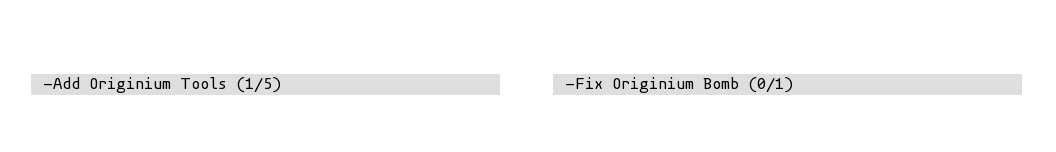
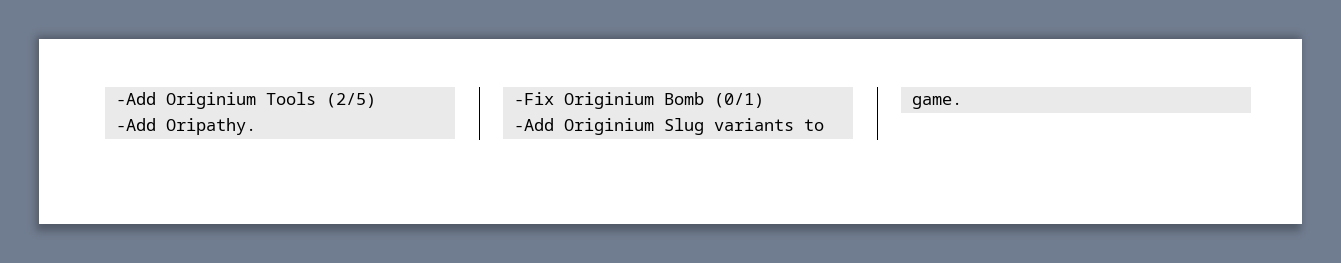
[236,77,281,93] (1/5) -> [325,93,376,108] [115,118,256,135] (2/5) // -Add Oripathy.
(793, 85) none -> [513,118,824,135] [911,96,962,109] // -Add Originium Slug variants to game.

